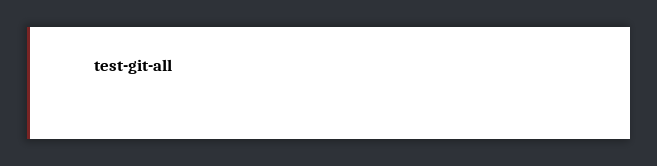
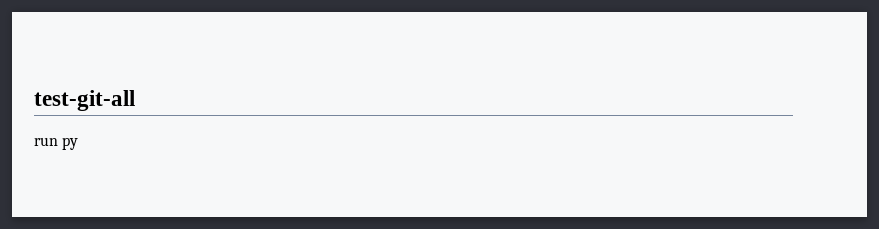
(172, 66) none -> [34,137,79,150] // run py

